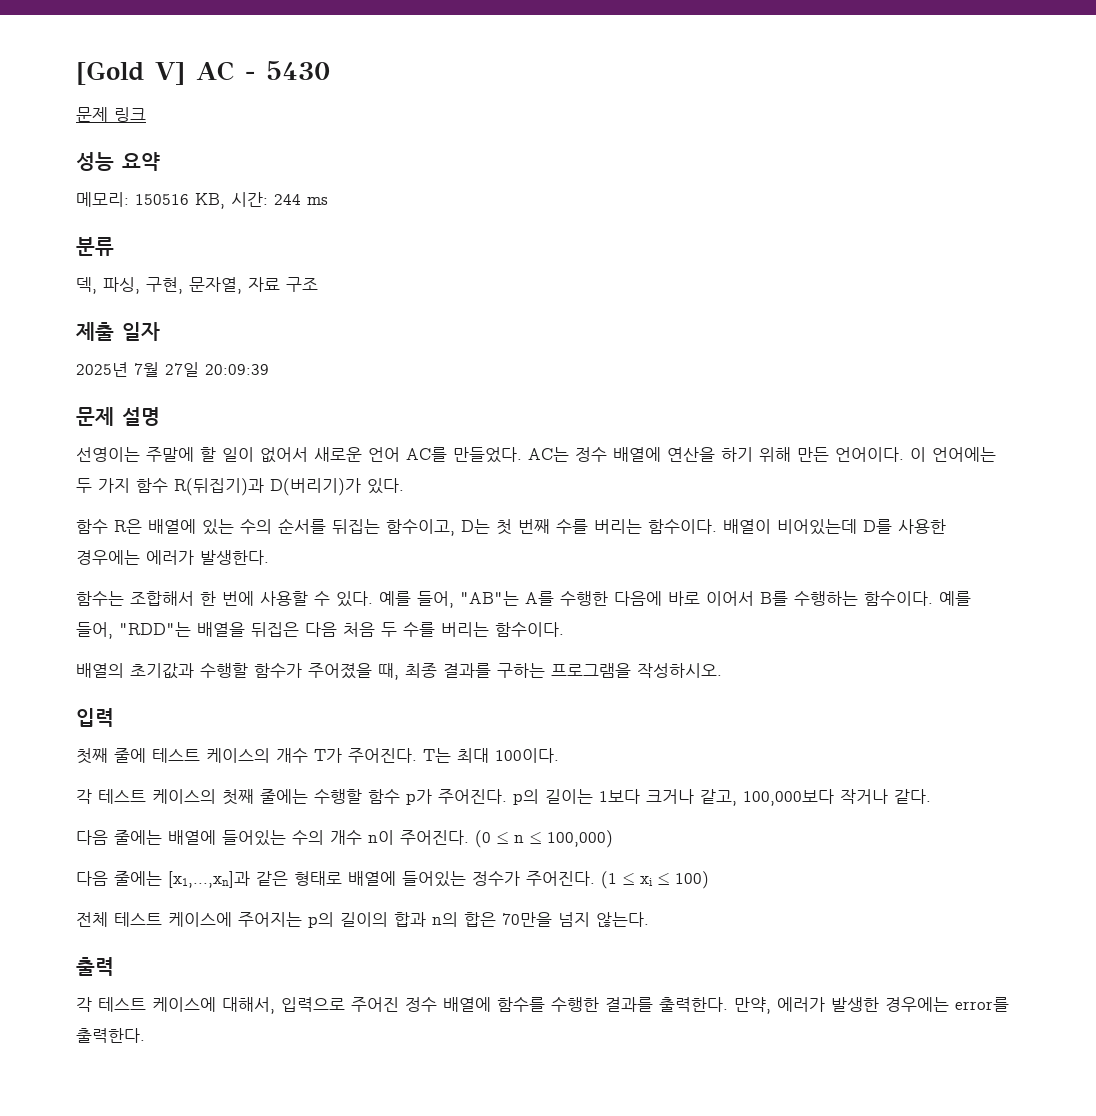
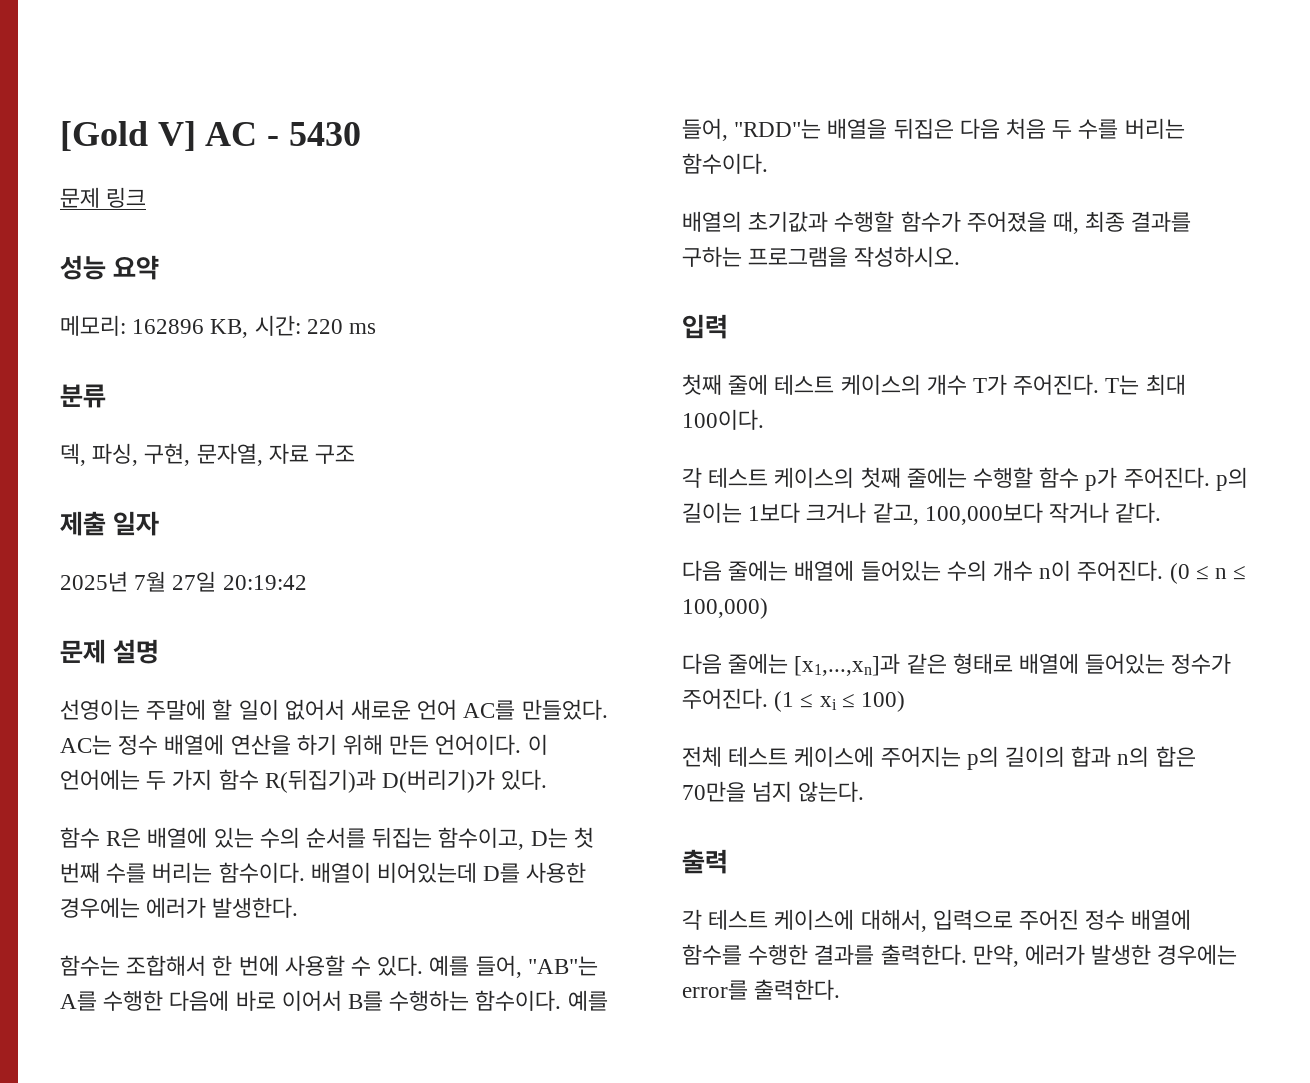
[135,194,189,205] 150516 -> [132,319,205,334] 162896
[274,194,301,205] 244 -> [306,319,343,334] 220
[205,364,269,375] 20:09:39 -> [222,575,307,590] 20:19:42

